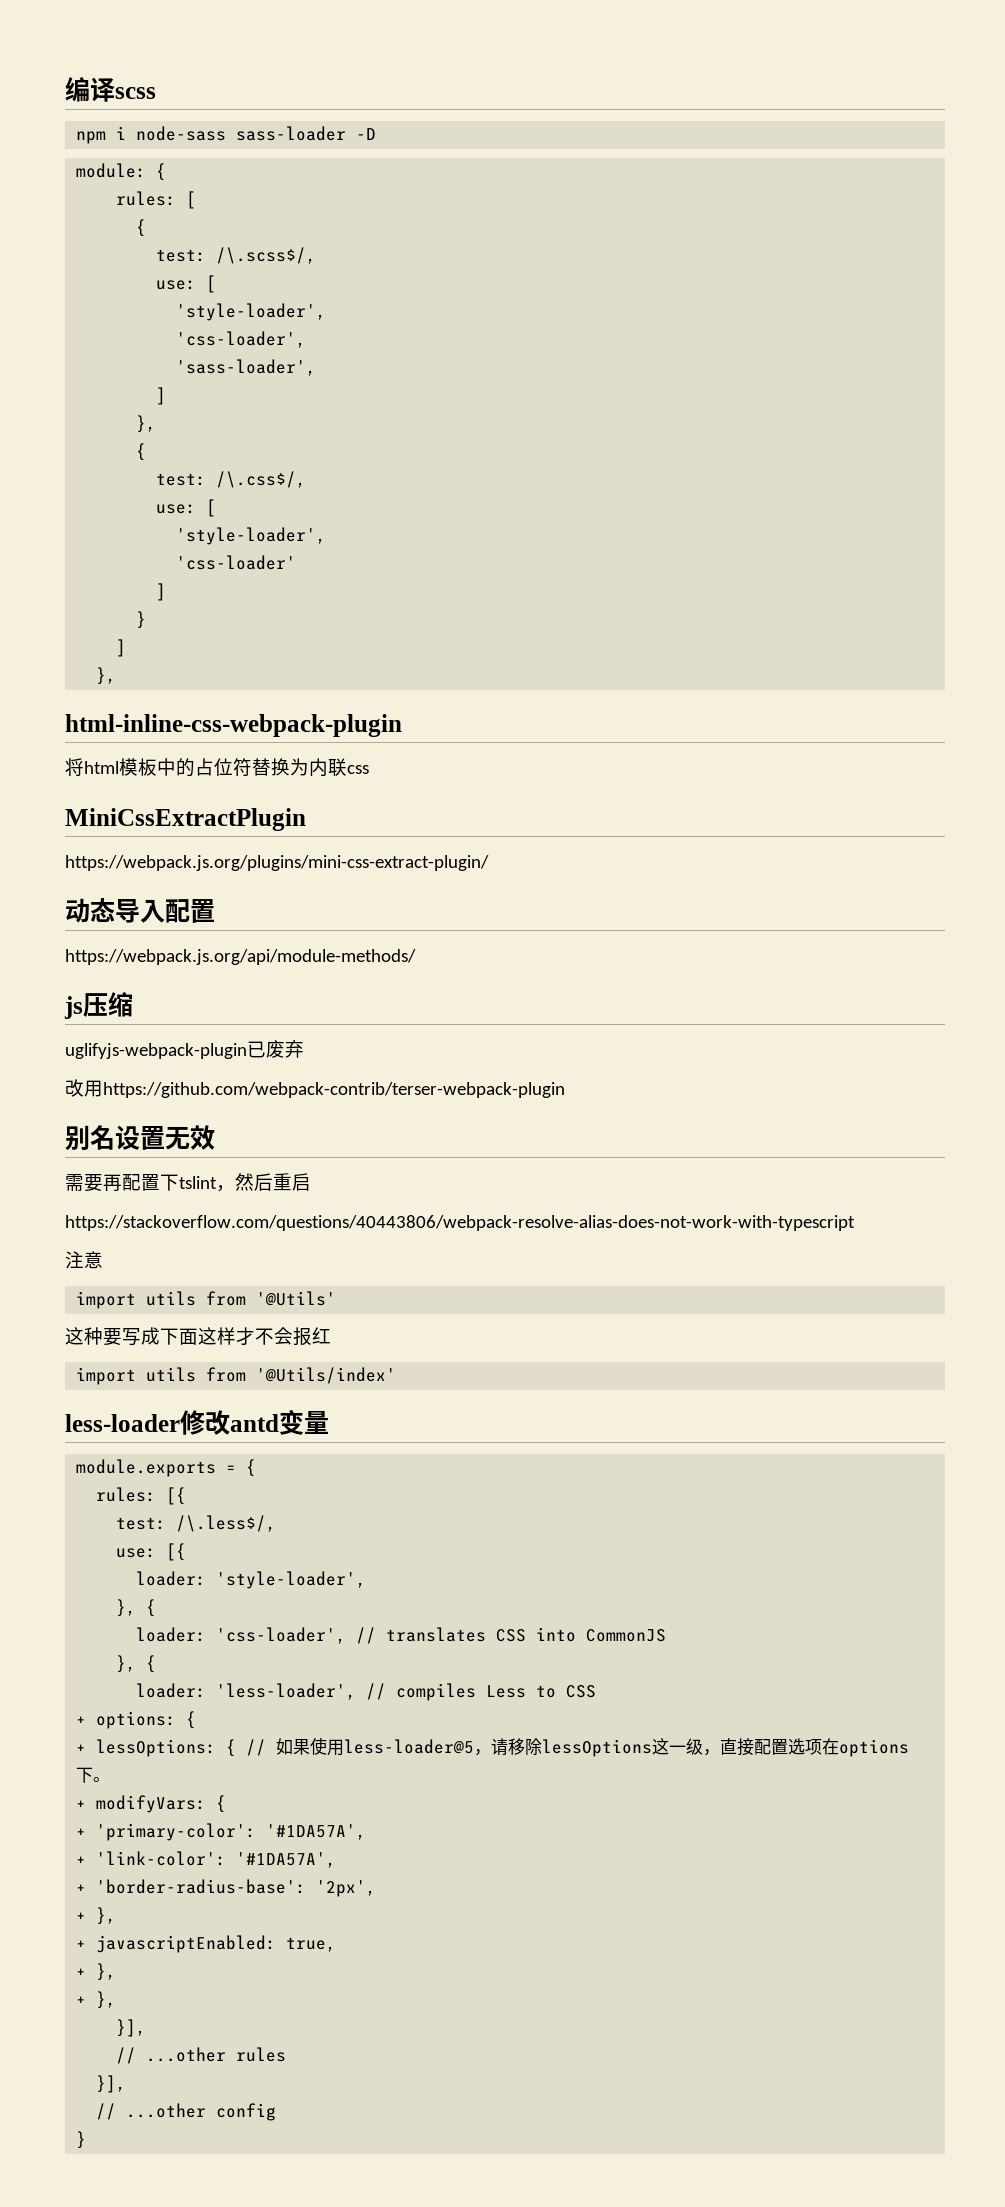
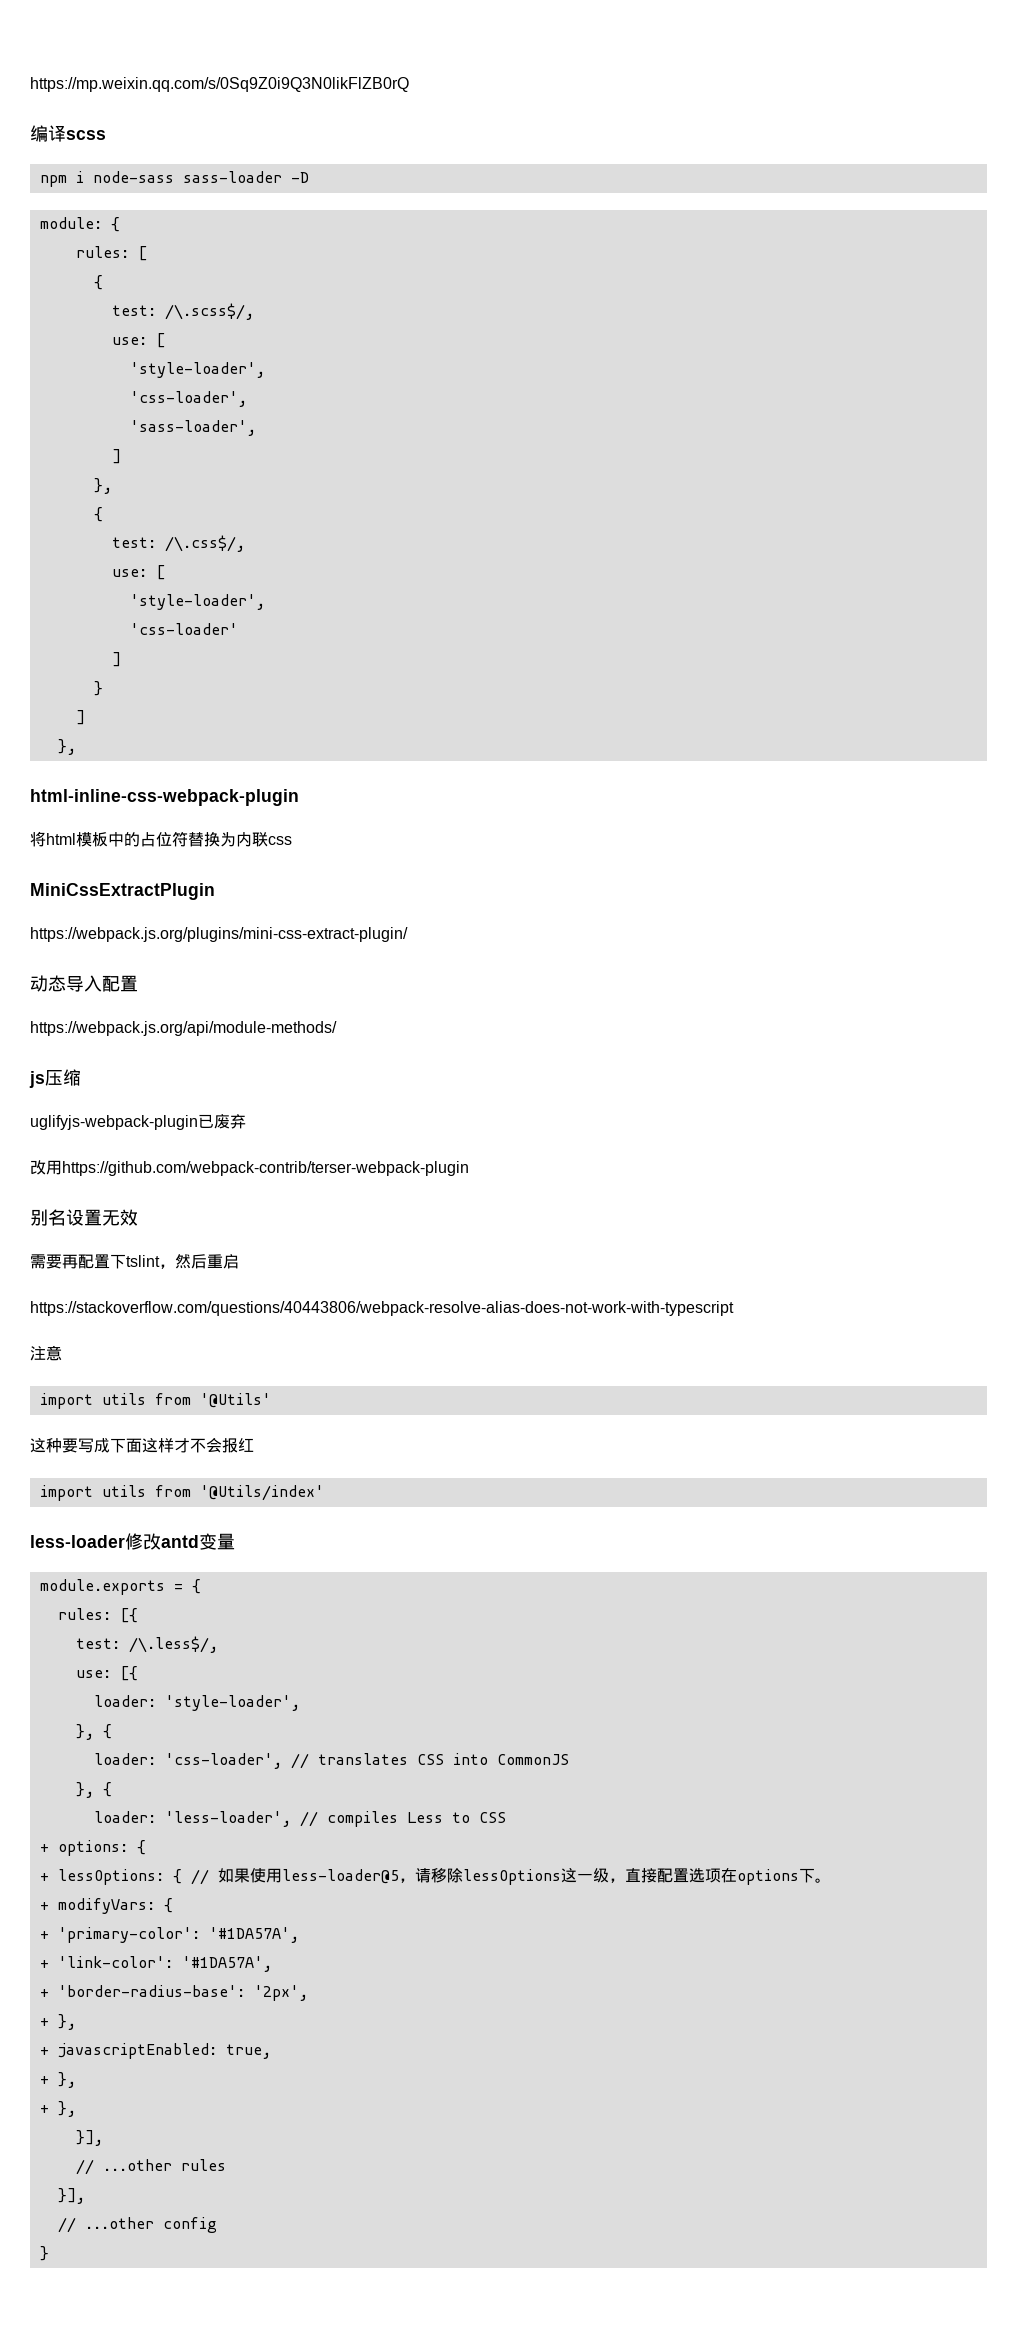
(65, 89) none -> [30,77,409,92] https://mp.weixin.qq.com/s/0Sq9Z0i9Q3N0likFlZB0rQ //

